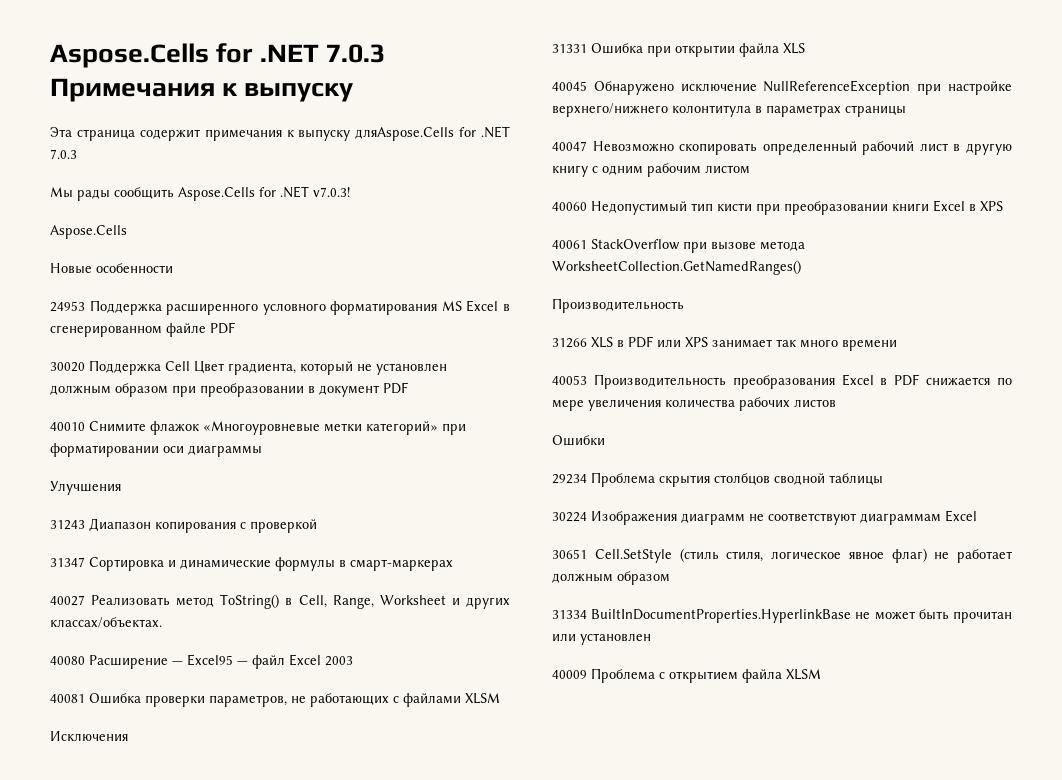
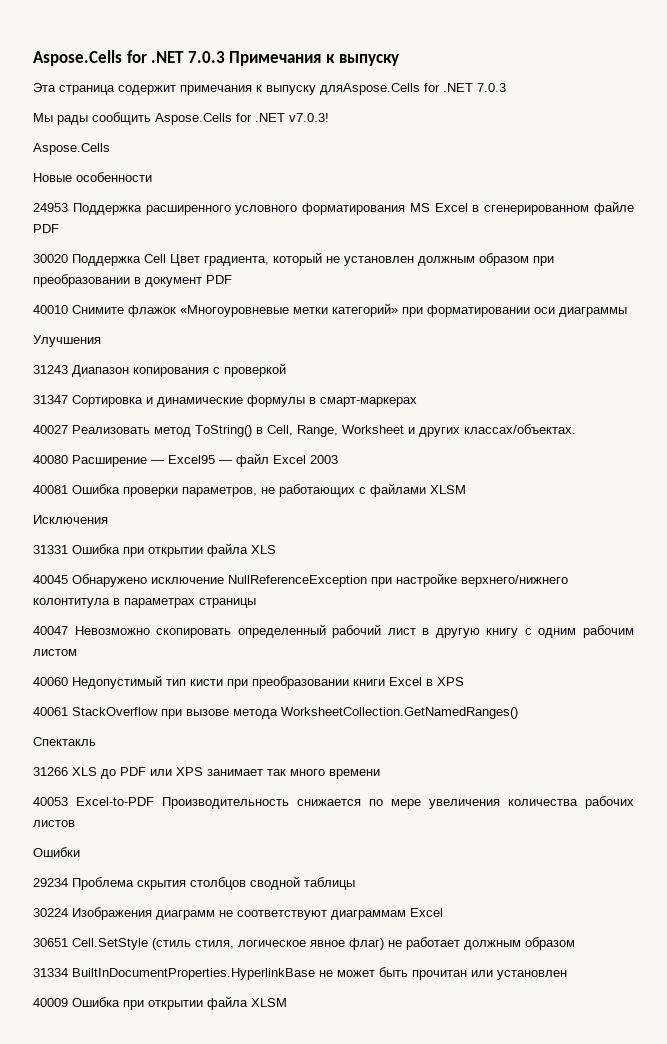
[552,298,684,313] Производительность -> [33,737,96,746] Спектакль
[617,340,624,348] в -> [101,769,116,779] до
[593,374,920,389] Производительность преобразования Excel в PDF -> [76,797,289,809] Excel-to-PDF Производительность
[591,668,738,683] Проблема с открытием -> [72,997,203,1010] Ошибка при открытии

